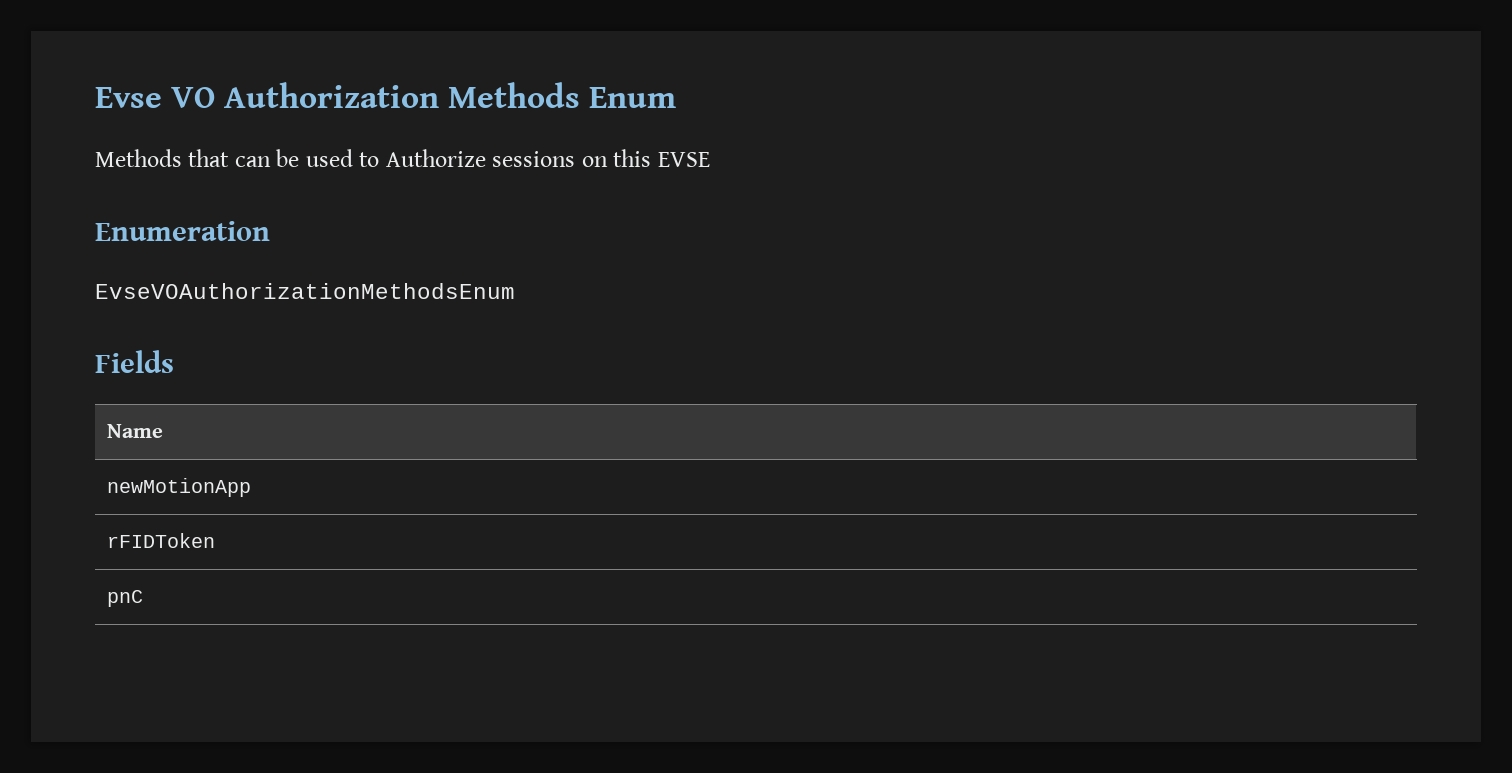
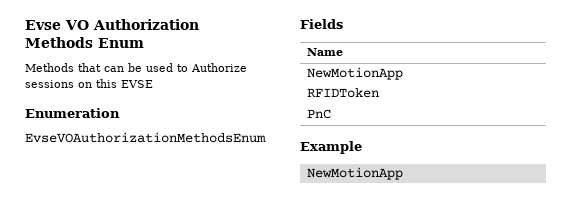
[106,478,251,497] [106,533,215,548] [106,590,143,607] newMotionApp // rFIDToken // pnC -> [306,67,403,80] [306,88,379,98] [306,109,331,119] [300,141,362,154] [306,167,403,180] NewMotionApp // RFIDToken // PnC // Example // NewMotionApp

